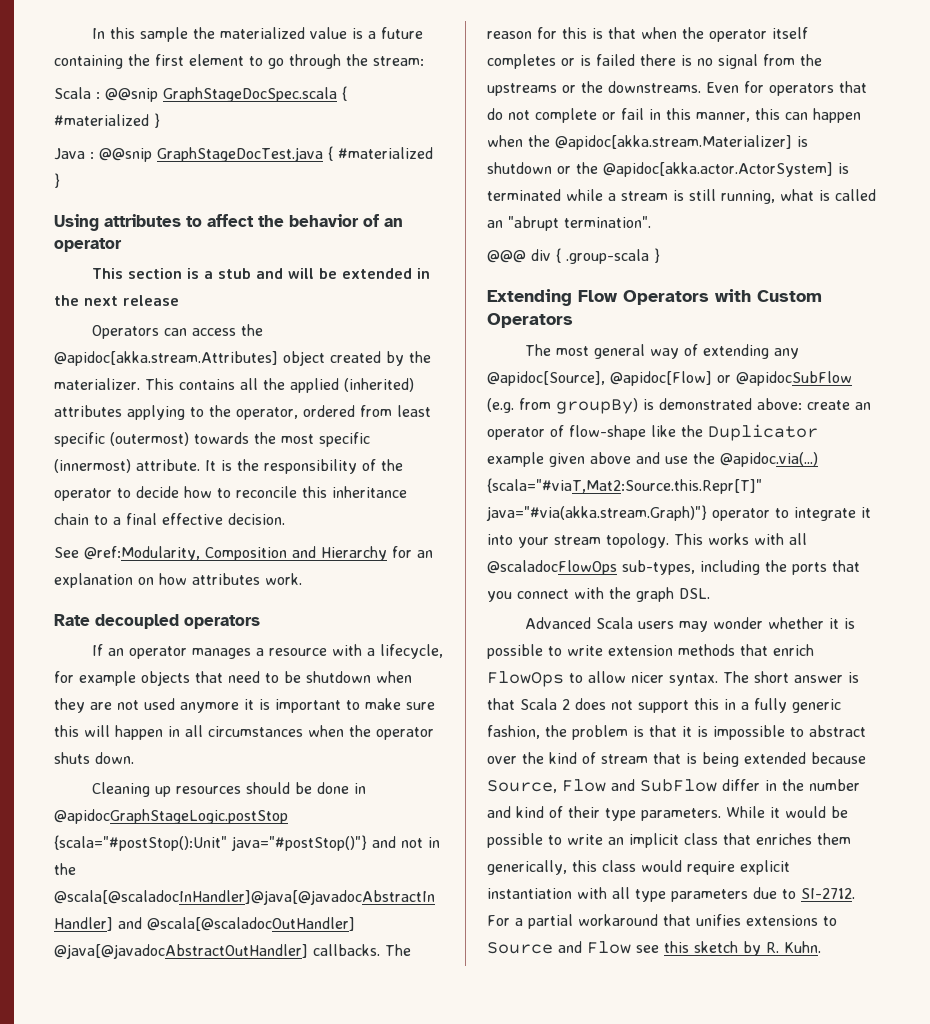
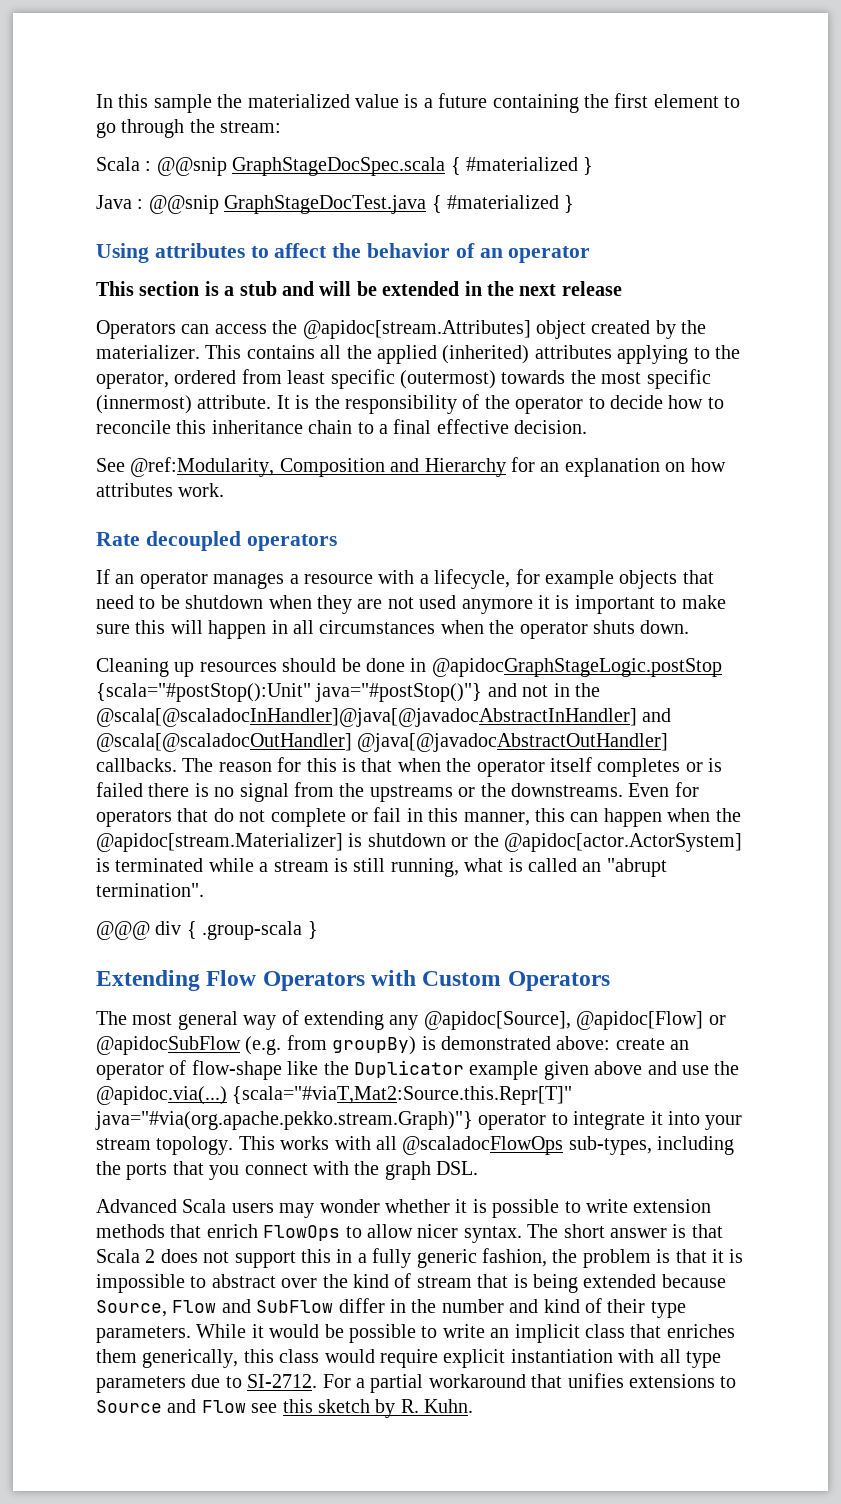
[54,351,278,366] @apidoc[akka.stream.Attributes] -> [302,320,531,339] @apidoc[stream.Attributes]
[555,135,792,150] @apidoc[akka.stream.Materializer] -> [96,833,343,852] @apidoc[stream.Materializer]
[603,162,833,177] @apidoc[akka.actor.ActorSystem] -> [503,833,742,852] @apidoc[actor.ActorSystem]
[486,505,707,521] java="#via(akka.stream.Graph)"} -> [95,1111,473,1130] java="#via(org.apache.pekko.stream.Graph)"}

